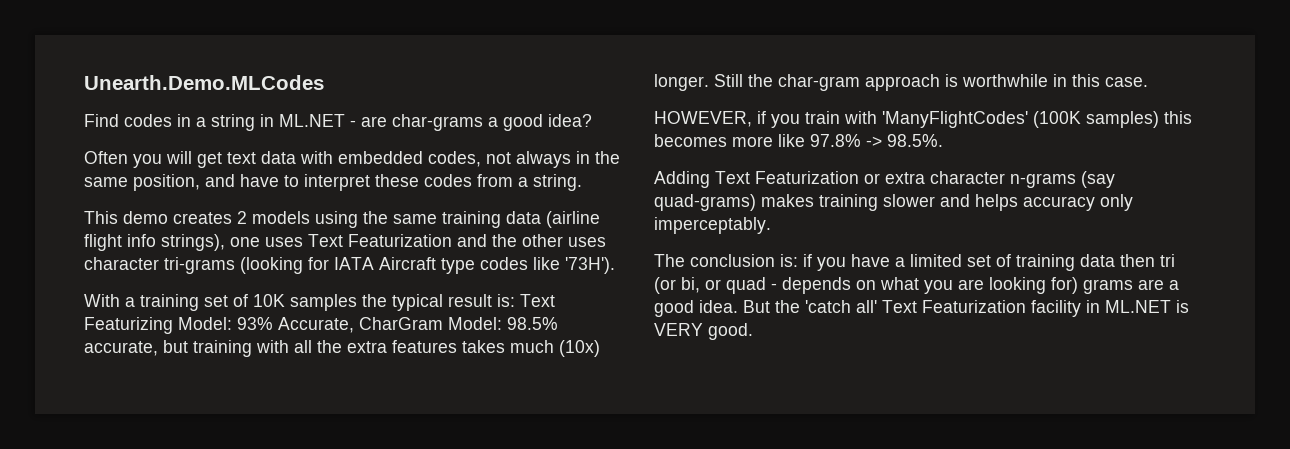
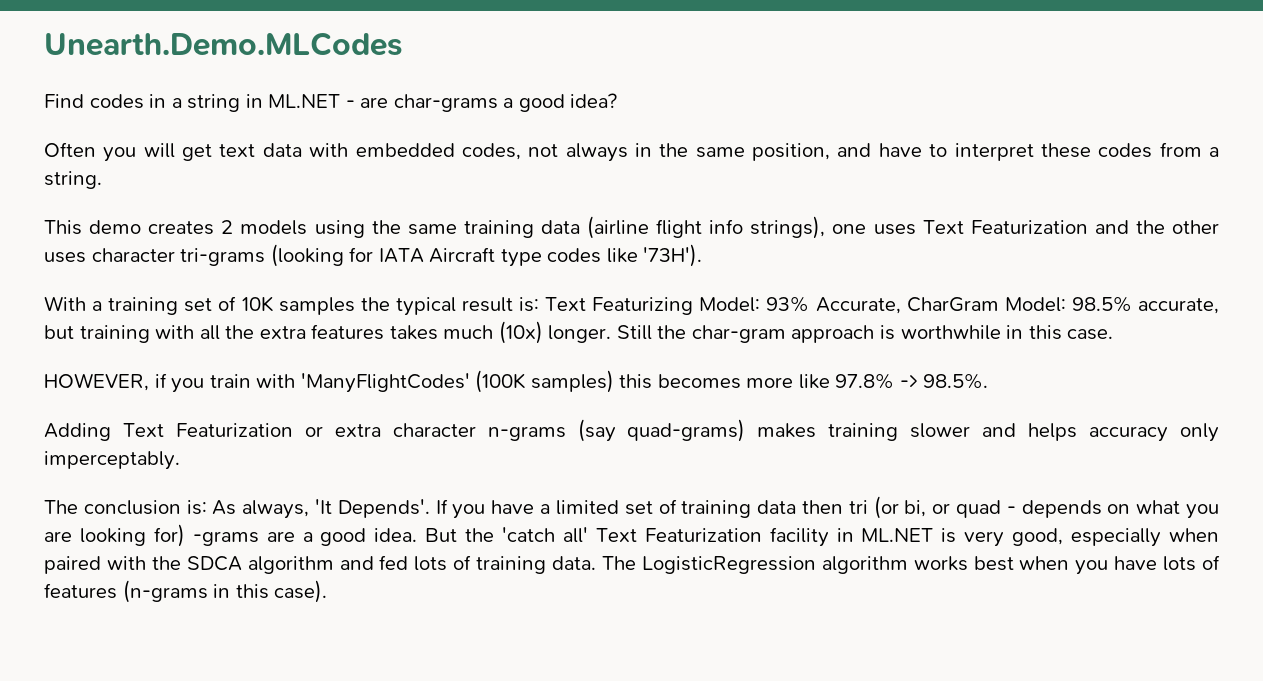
[803,254,812,267] if -> [212,499,448,519] As always, 'It Depends'. If
[1083,279,1133,294] grams -> [192,531,259,546] -grams
[654,323,753,340] VERY good. -> [964,528,1220,547] [44,555,1220,575] [44,580,328,603] very good, especially when paired with the SDCA algorithm and fed lots of training data. The LogisticRegression algorithm works best when you have lots of features (n-grams in this case).

